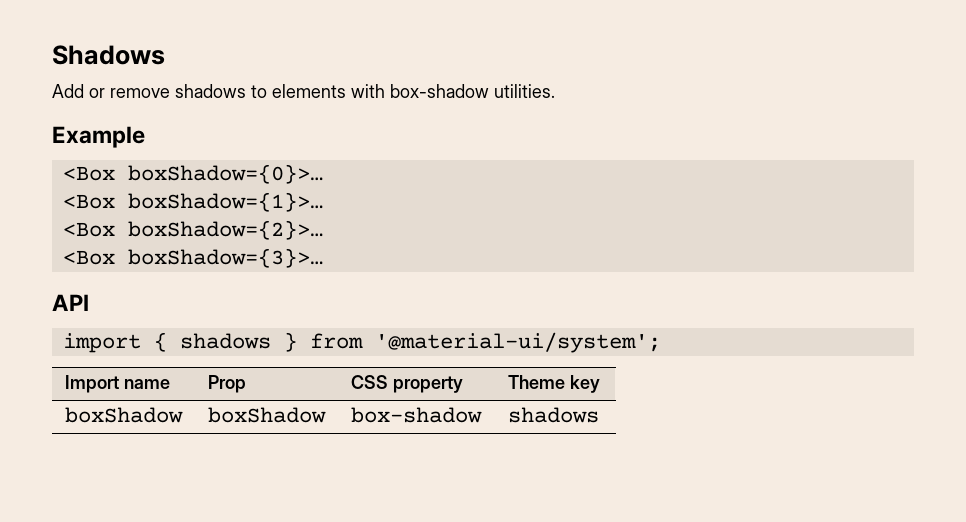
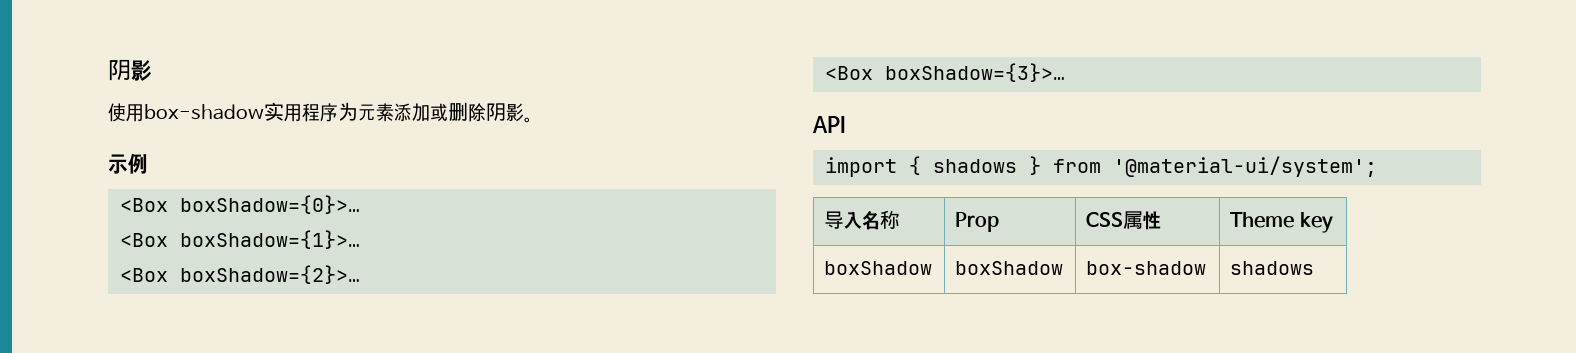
[52,45,165,65] [52,84,555,98] [52,126,145,148] Shadows // Add or remove shadows to elements with box-shadow utilities. // Example -> [108,59,152,81] [108,102,533,123] [108,153,148,174] 阴影 // 使用box-shadow实用程序为元素添加或删除阴影。 // 示例
[64,375,170,393] Import name -> [824,210,901,230] 导入名称
[392,376,463,393] property -> [1123,211,1162,230] 属性

